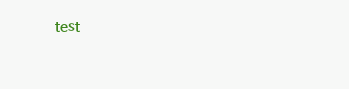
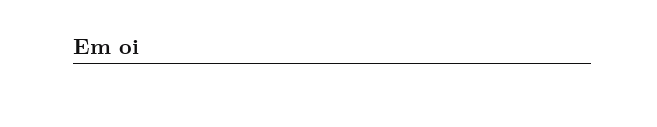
[55,22,80,32] test -> [73,39,139,54] Em oi

